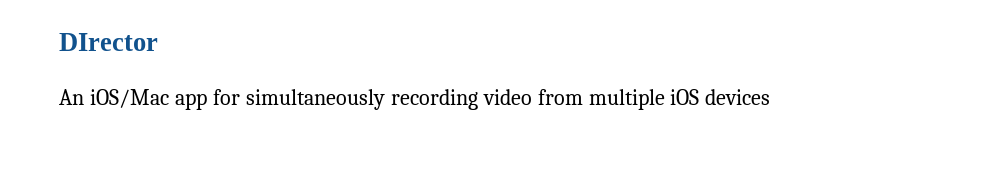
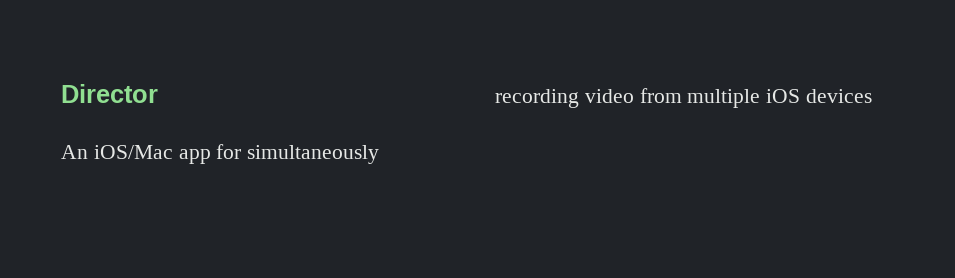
[59,33,158,51] DIrector -> [61,84,158,103] Director

